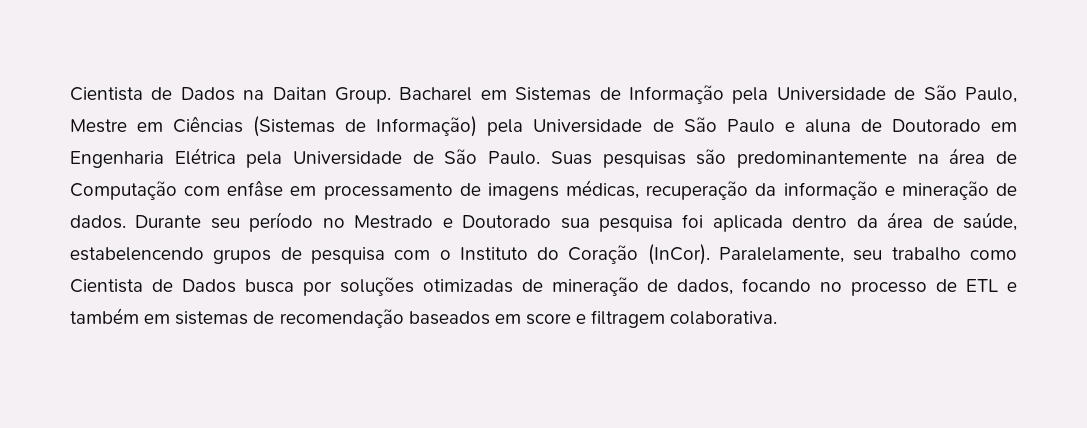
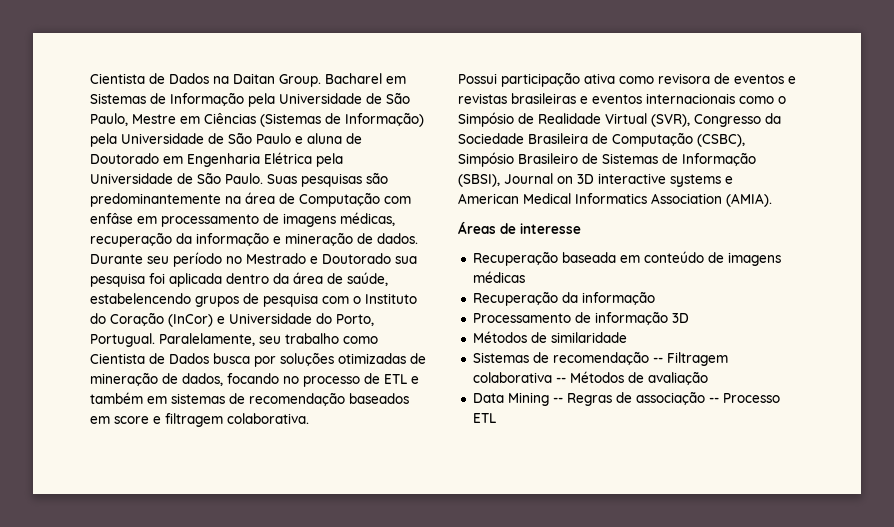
[647,244,710,265] (InCor). -> [168,313,374,327] [90,333,155,347] (InCor) e Universidade do Porto, Portugual.
(778, 318) none -> [458,72,796,87] [458,93,786,104] [458,112,781,127] [458,132,745,147] [458,152,756,167] [458,173,733,187] [458,193,772,207] [458,221,581,234] [472,251,781,266] [472,271,525,283] [472,291,655,306] [472,311,689,325] [472,331,627,343] [472,351,728,366] [472,371,708,385] [472,391,780,406] [472,413,496,423] // Possui participação ativa como revisora de eventos e revistas brasileiras e eventos internacionais como o Simpósio de Realidade Virtual (SVR), Congresso da Sociedade Brasileira de Computação (CSBC), Simpósio Brasileiro de Sistemas de Informação (SBSI), Journal on 3D interactive systems e American Medical Informatics Association (AMIA). // Áreas de interesse // Recuperação baseada em conteúdo de imagens médicas // Recuperação da informação // Processamento de informação 3D // Métodos de similaridade // Sistemas de recomendação -- Filtragem colaborativa -- Métodos de avaliação // Data Mining -- Regras de associação -- Processo ETL

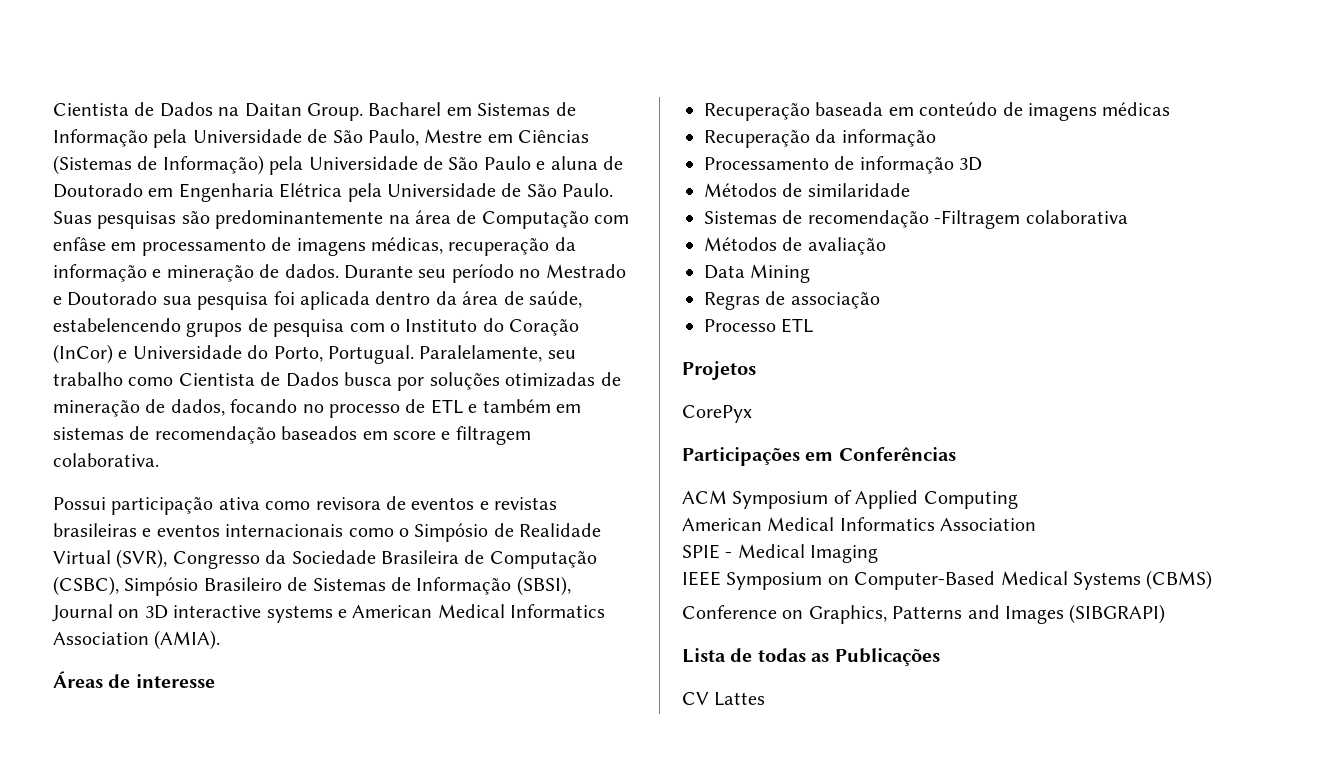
[652,352,728,366] -- Filtragem -> [934,210,1021,229] -Filtragem
[555,377,566,383] -- -> (1128, 217) //
[552,397,563,403] -- -> (811, 273) //
[708,397,719,403] -- -> (880, 300) //
(496, 418) none -> [682,361,756,380] [682,405,752,423] [682,447,956,466] [682,490,1018,509] [682,517,1037,531] [682,544,879,563] [682,570,1213,590] [682,604,1166,624] [682,648,940,666] [682,692,766,706] // Projetos // CorePyx // Participações em Conferências // ACM Symposium of Applied Computing // American Medical Informatics Association // SPIE - Medical Imaging // IEEE Symposium on Computer-Based Medical Systems (CBMS) // Conference on Graphics, Patterns and Images (SIBGRAPI) // Lista de todas as Publicações // CV Lattes

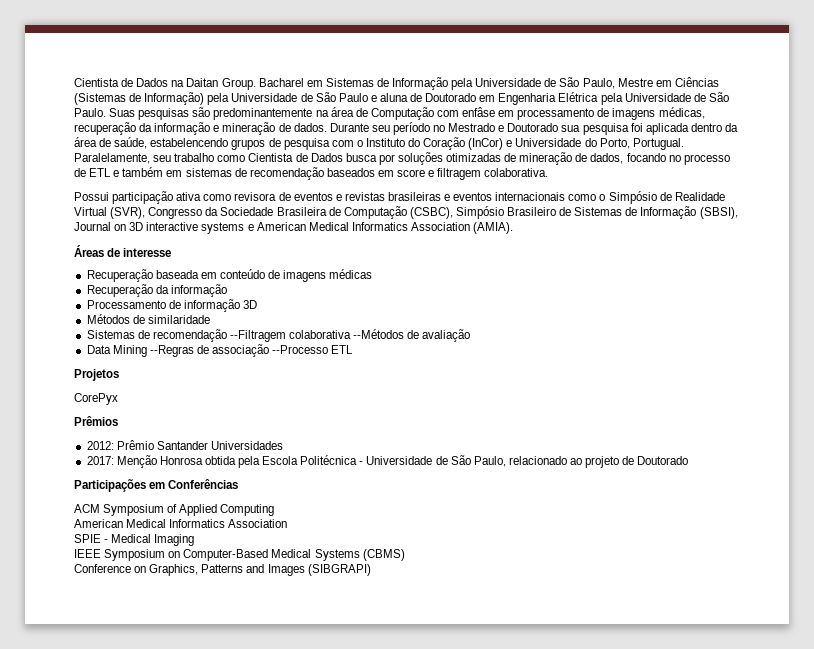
[934,210,1021,229] -Filtragem -> [229,330,286,342] --Filtragem
[704,237,777,251] // Métodos -> [353,329,405,339] --Métodos
[704,292,760,310] // Regras -> [149,345,194,357] --Regras
[704,319,776,332] // Processo -> [272,345,329,354] --Processo
(752, 414) none -> [74,416,118,426] [86,440,283,450] [86,455,689,468] // Prêmios // 2012: Prêmio Santander Universidades // 2017: Menção Honrosa obtida pela Escola Politécnica - Universidade de São Paulo, relacionado ao projeto de Doutorado
[682,648,940,666] [682,692,766,706] // Lista de todas as Publicações // CV Lattes -> (371, 570) none

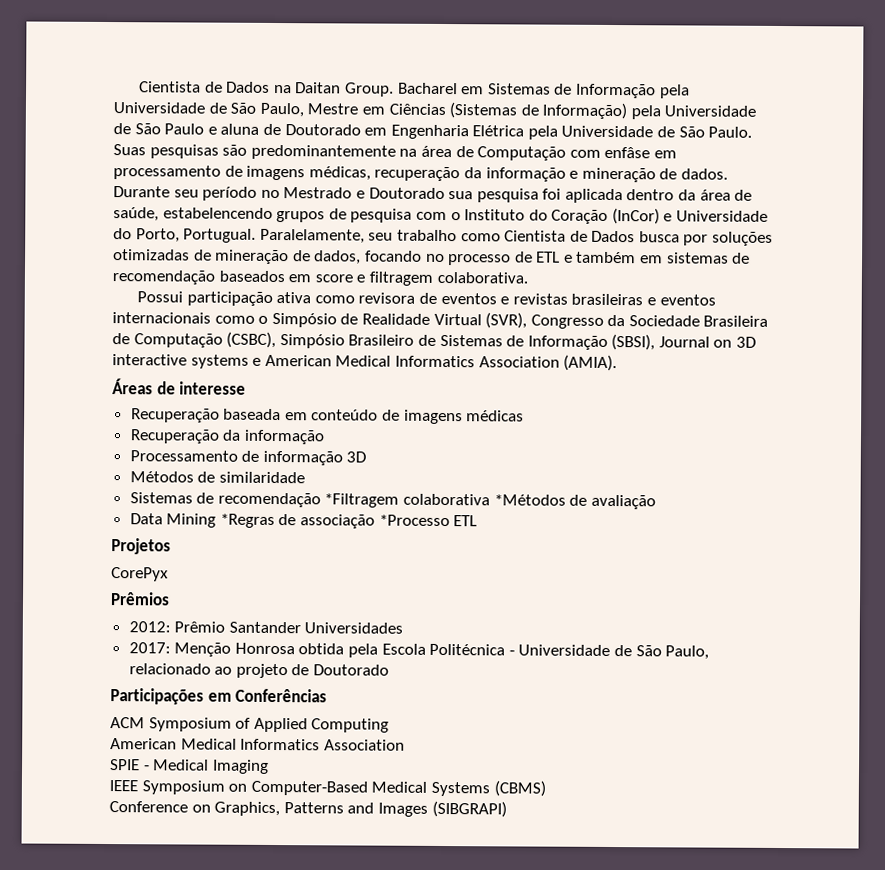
[229,329,405,342] --Filtragem colaborativa --Métodos -> [324,493,566,508] *Filtragem colaborativa *Métodos
[149,345,194,357] --Regras -> [219,513,275,529] *Regras
[272,345,329,354] --Processo -> [378,514,450,527] *Processo

